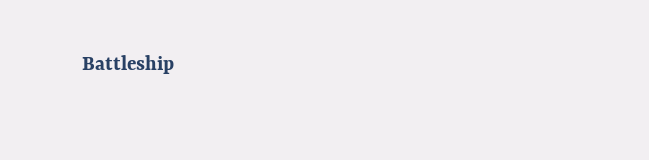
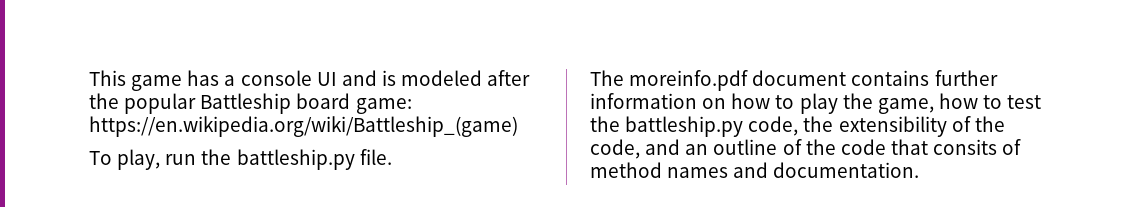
[82,55,174,74] Battleship -> [89,70,531,91] [89,93,412,114] [89,116,518,137] [89,149,392,170] [590,70,998,91] [590,93,1042,114] [590,116,1005,137] [590,139,1022,159] [590,162,920,178] This game has a console UI and is modeled after the popular Battleship board game: https://en.wikipedia.org/wiki/Battleship_(game) // To play, run the battleship.py file. // The moreinfo.pdf document contains further information on how to play the game, how to test the battleship.py code, the extensibility of the code, and an outline of the code that consits of method names and documentation.

